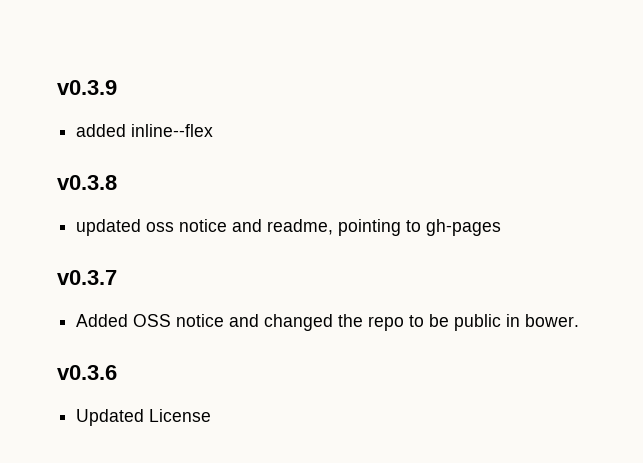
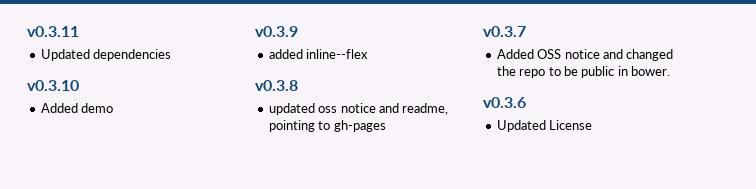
(57, 87) none -> [27,26,79,37] [40,49,172,61] [27,80,79,91] [40,103,114,113] v0.3.11 // Updated dependencies // v0.3.10 // Added demo //

